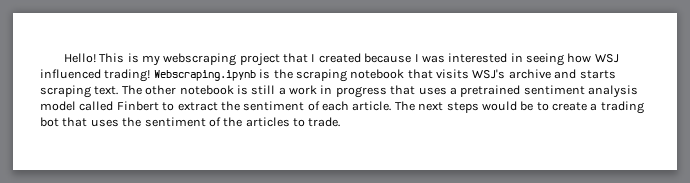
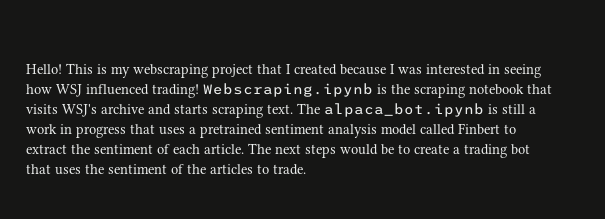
[145,85,234,95] other notebook -> [324,103,484,117] alpaca_bot.ipynb

